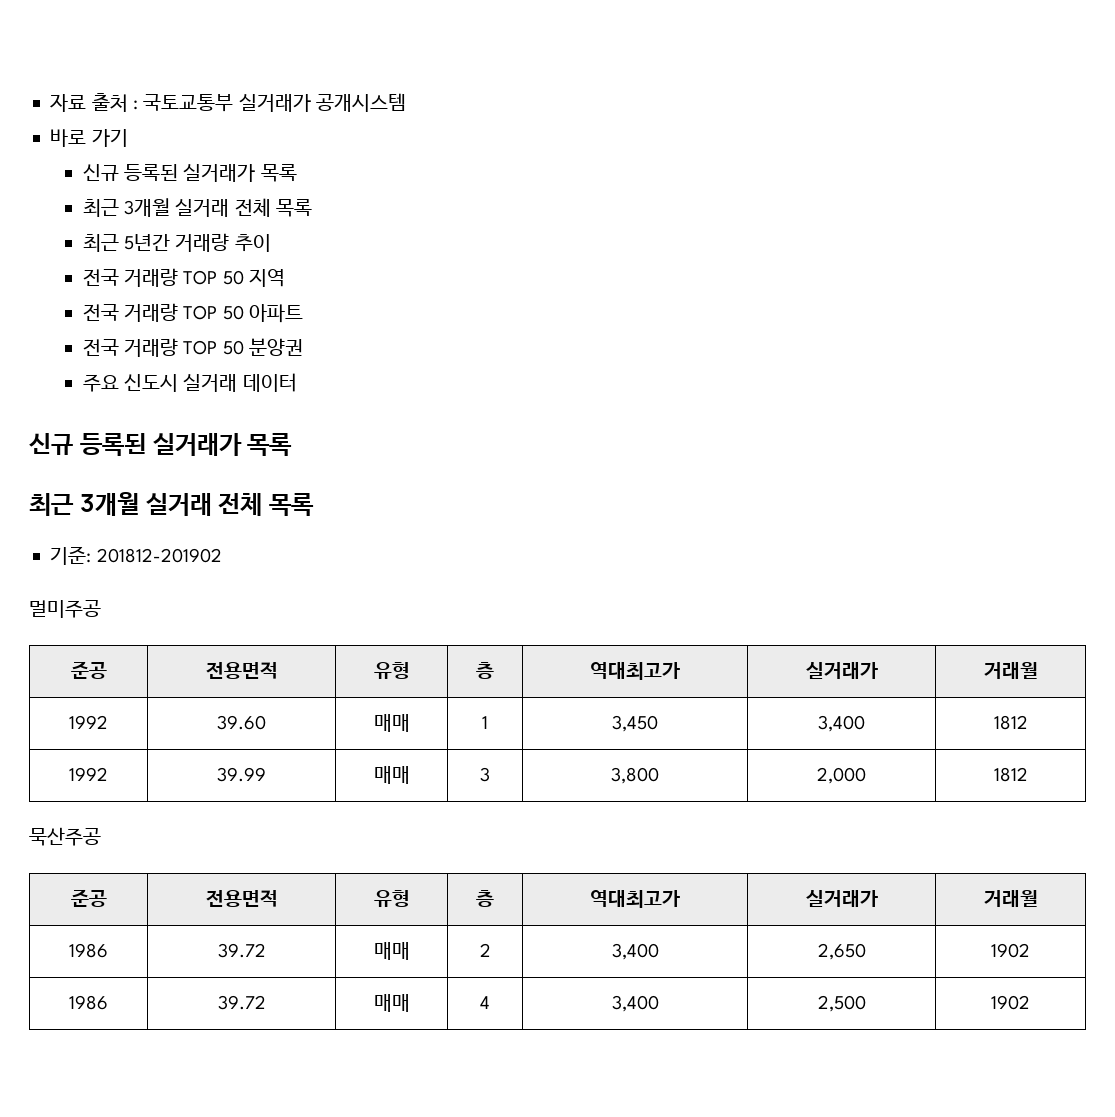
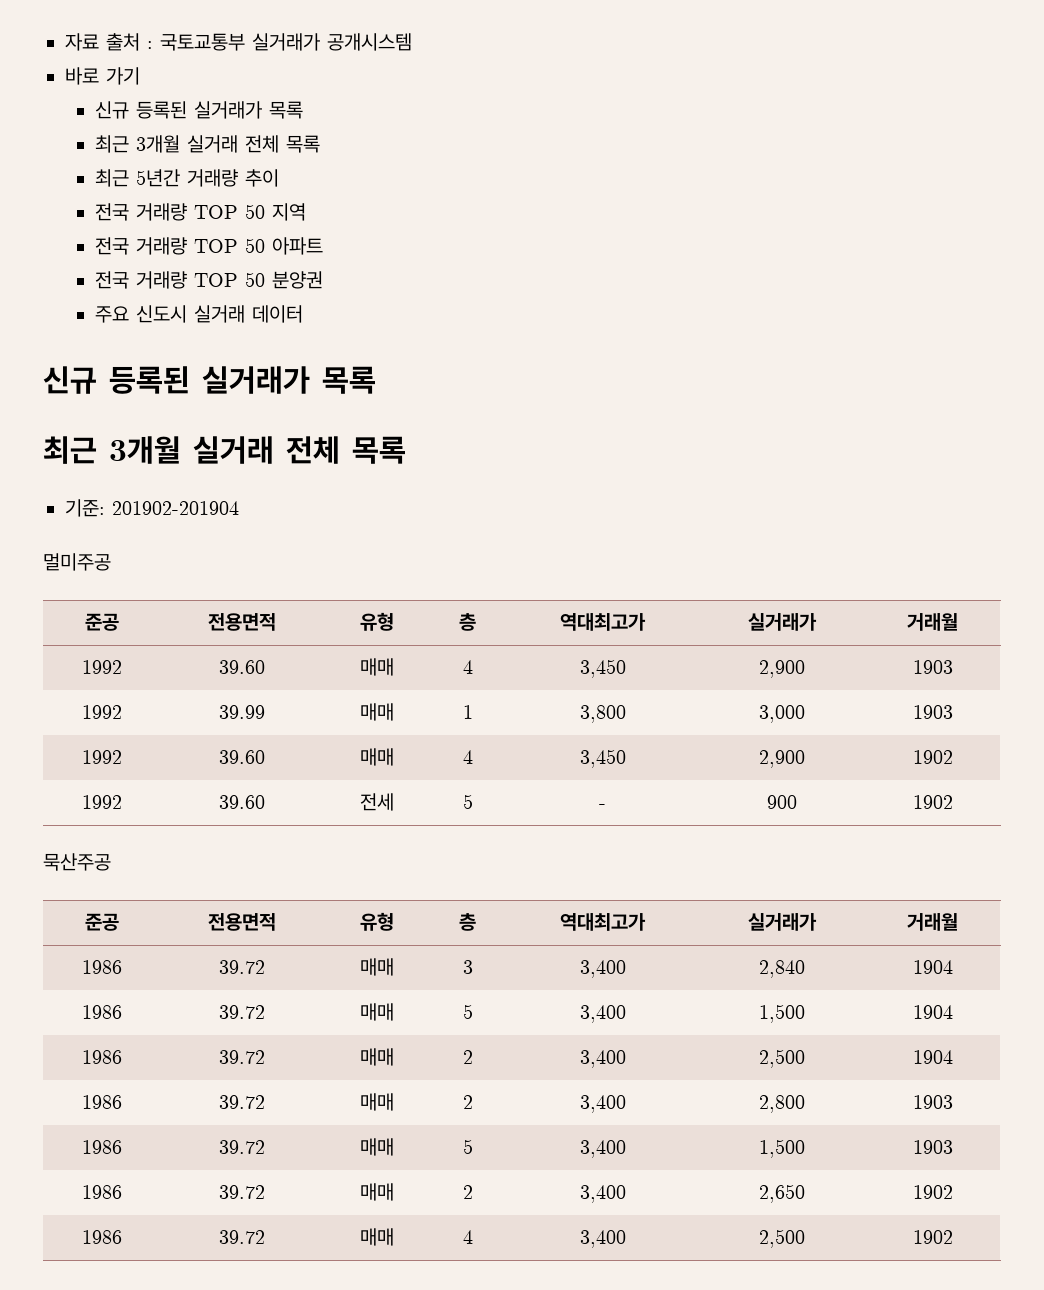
[96,548,222,563] 201812-201902 -> [112,501,239,515] 201902-201904
[482,716,488,729] [612,715,658,732] [818,715,865,732] [993,715,1028,730] 1 | 3,450 | 3,400 | 1812 -> [462,660,473,674] [579,659,626,678] [758,660,805,678] [912,660,953,674] 4 | 3,450 | 2,900 | 1903
[480,767,490,782] 3 -> [462,705,473,719] 1
[817,767,866,784] [993,767,1028,782] 2,000 | 1812 -> [758,705,805,723] [912,705,953,719] [81,750,122,764] [218,750,265,764] [359,748,394,766] [462,750,473,764] [579,749,626,768] [758,750,805,768] [912,750,953,764] [81,795,122,809] [218,795,265,809] [359,793,394,811] [462,794,473,809] [598,804,606,809] [766,795,797,809] [912,795,953,809] 3,000 | 1903 // 1992 | 39.60 | 매매 | 4 | 3,450 | 2,900 | 1902 // 1992 | 39.60 | 전세 | 5 | - | 900 | 1902
(1038, 898) none -> [81,960,122,974] [218,960,265,974] [359,958,394,976] [462,960,473,974] [579,960,626,978] [758,960,805,978] [912,960,953,974] [81,1005,122,1019] [218,1005,265,1019] [359,1003,394,1021] [462,1004,473,1019] [579,1005,626,1023] [758,1004,805,1023] [912,1005,953,1019] [81,1050,122,1064] [218,1050,265,1064] [359,1048,394,1066] [462,1050,473,1064] [579,1050,626,1068] [758,1049,805,1068] [912,1050,953,1064] [81,1095,122,1109] [218,1095,265,1109] [359,1093,394,1111] [462,1095,473,1109] [579,1095,626,1113] [758,1095,805,1113] [912,1095,953,1109] [81,1140,122,1154] [218,1140,265,1154] [359,1138,394,1156] [462,1139,473,1154] [579,1140,626,1158] [758,1139,805,1158] [912,1140,953,1154] // 1986 | 39.72 | 매매 | 3 | 3,400 | 2,840 | 1904 // 1986 | 39.72 | 매매 | 5 | 3,400 | 1,500 | 1904 // 1986 | 39.72 | 매매 | 2 | 3,400 | 2,500 | 1904 // 1986 | 39.72 | 매매 | 2 | 3,400 | 2,800 | 1903 // 1986 | 39.72 | 매매 | 5 | 3,400 | 1,500 | 1903

